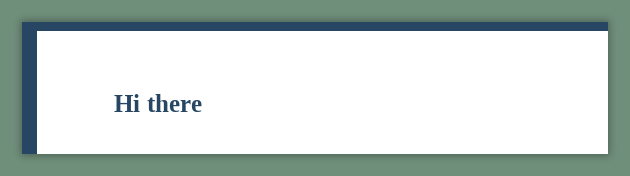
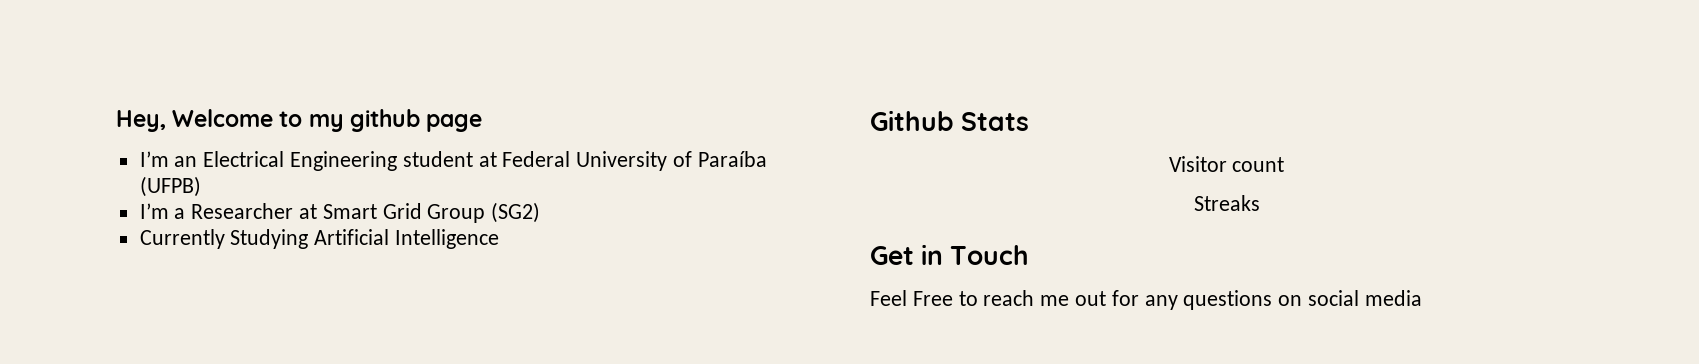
[114,94,202,112] Hi there -> [116,109,483,132] [139,151,767,171] [139,176,201,197] [139,202,541,223] [139,229,500,249] [870,110,1030,131] [1168,156,1285,172] [1193,195,1260,211] [870,244,1030,265] [870,290,1422,310] Hey, Welcome to my github page // I’m an Electrical Engineering student at Federal University of Paraíba (UFPB) // I’m a Researcher at Smart Grid Group (SG2) // Currently Studying Artificial Intelligence // Github Stats // Visitor count // Streaks // Get in Touch // Feel Free to reach me out for any questions on social media

